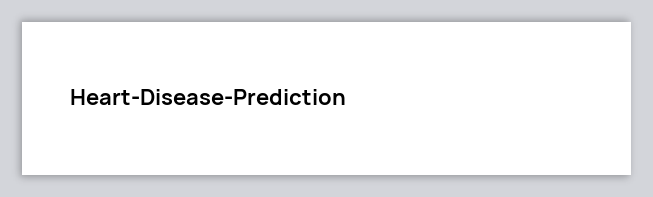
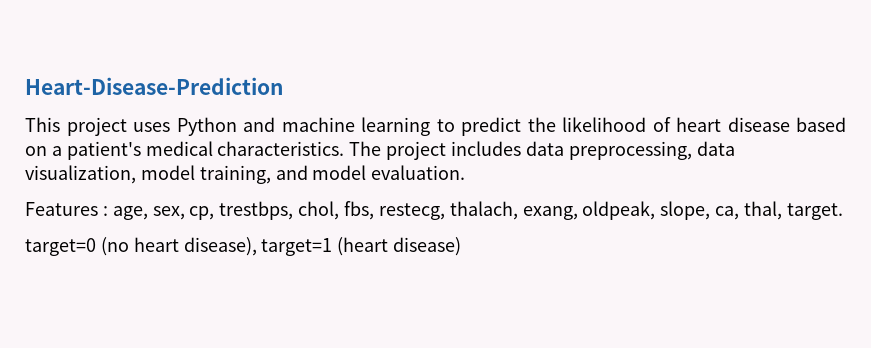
(346, 97) none -> [25,117,846,136] [25,141,735,160] [25,165,466,184] [25,201,843,220] [25,237,462,256] // This project uses Python and machine learning to predict the likelihood of heart disease based on a patient's medical characteristics. The project includes data preprocessing, data visualization, model training, and model evaluation. // Features : age, sex, cp, trestbps, chol, fbs, restecg, thalach, exang, oldpeak, slope, ca, thal, target. // target=0 (no heart disease), target=1 (heart disease)

